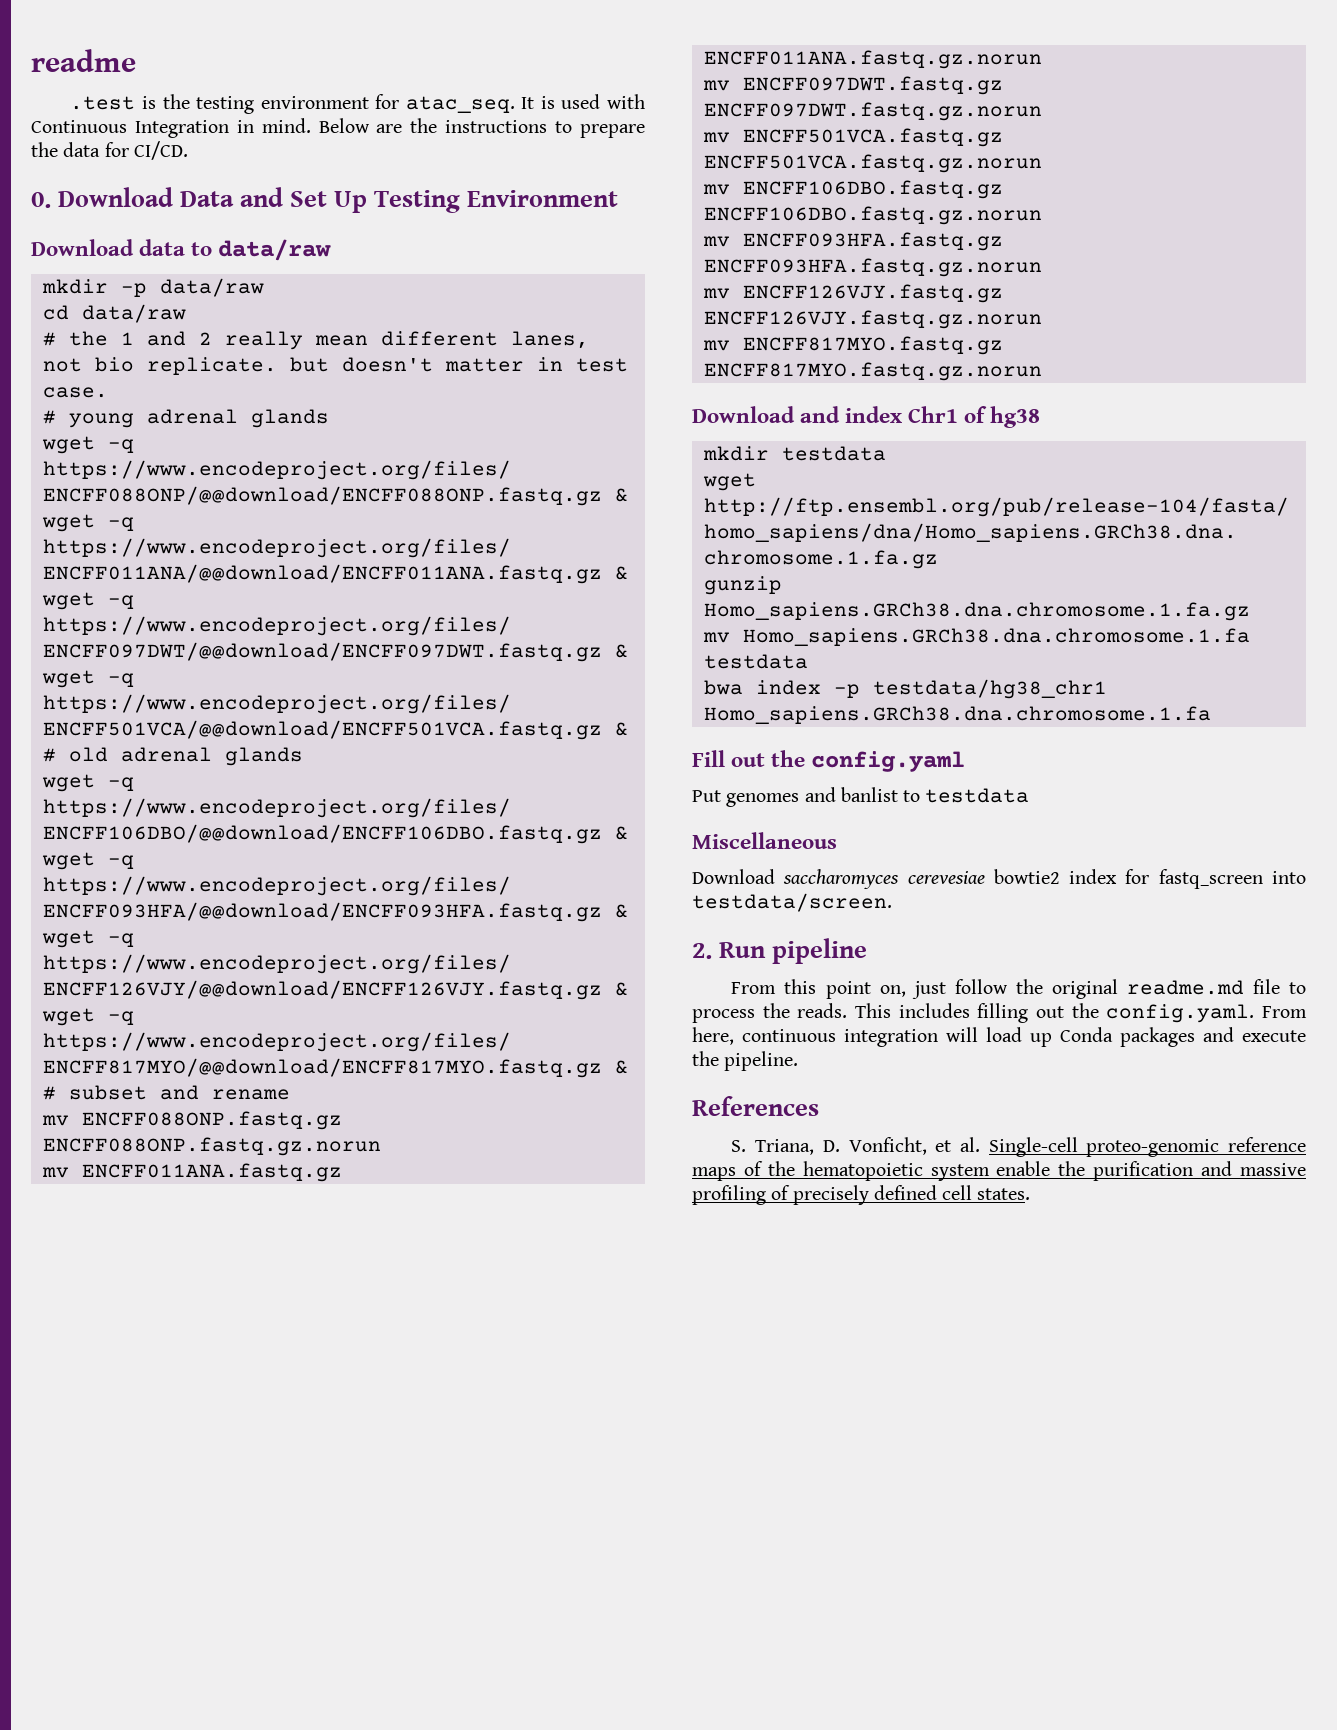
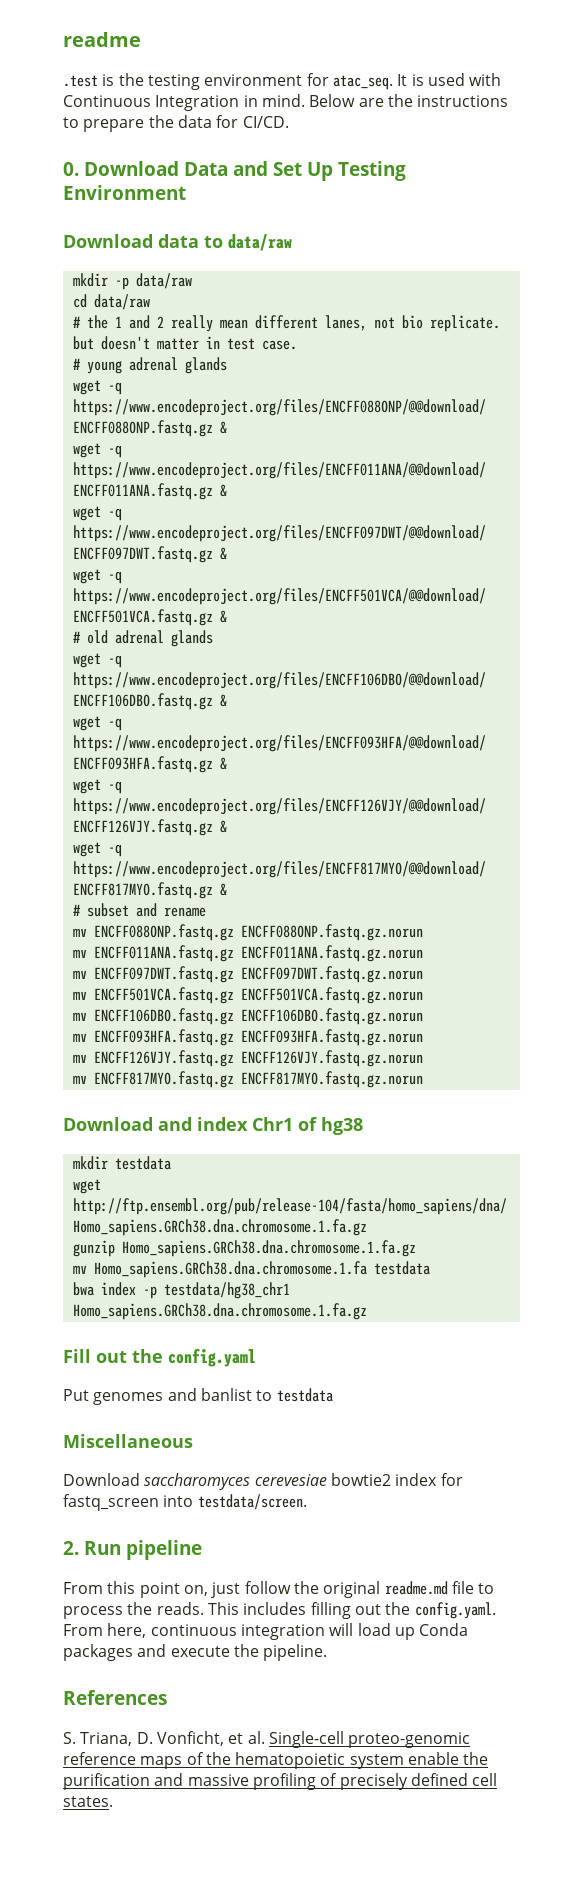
[703,706,1211,724] Homo_sapiens.GRCh38.dna.chromosome.1.fa -> [72,1303,367,1320] Homo_sapiens.GRCh38.dna.chromosome.1.fa.gz

